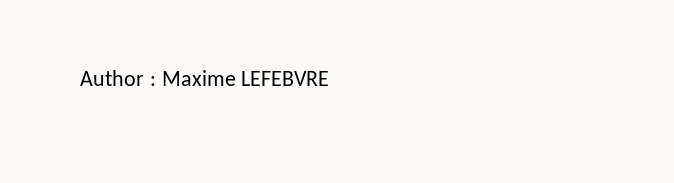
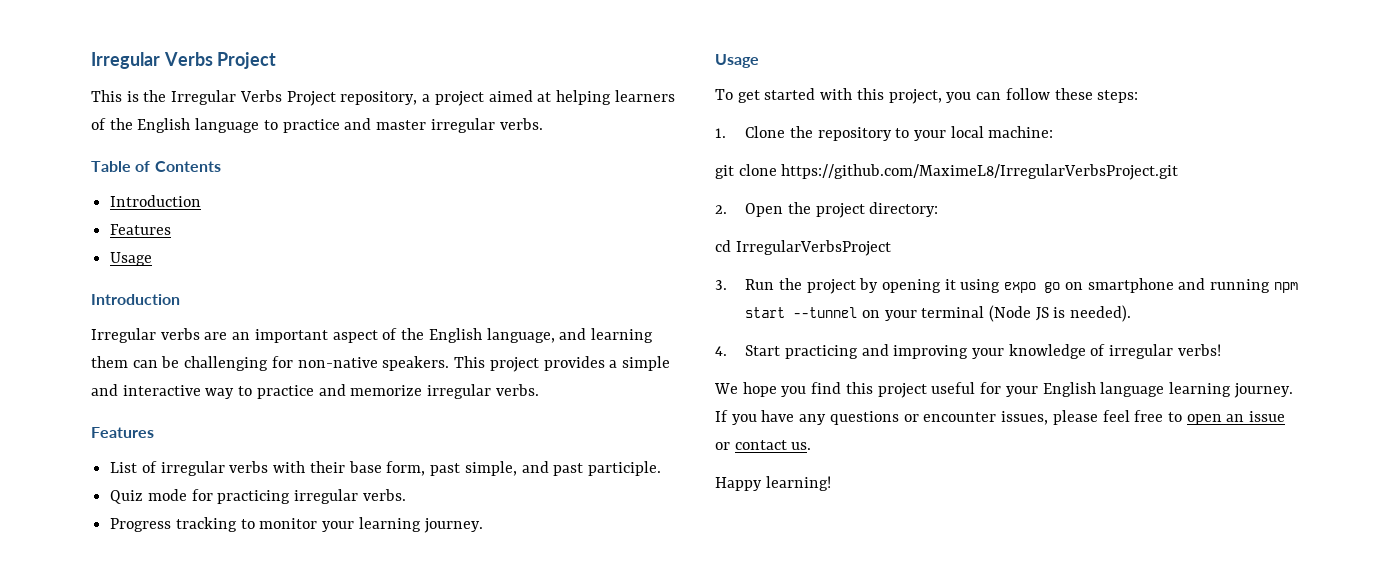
[80,70,330,86] Author : Maxime LEFEBVRE -> [91,52,277,69] [91,90,675,106] [91,118,543,133] [91,161,221,172] [110,195,202,207] [110,224,172,235] [110,252,153,266] [91,294,180,305] [91,328,653,343] [91,356,670,372] [91,384,539,399] [91,427,154,438] [110,461,661,476] [110,489,406,504] [110,517,483,533] [715,54,759,68] [715,88,1139,104] [715,126,1054,141] [715,164,1179,180] [715,202,939,218] [715,240,891,256] [715,278,1298,294] [745,305,1132,322] [715,344,1221,359] [714,382,1293,398] [715,410,1286,425] [715,440,812,450] [715,476,831,491] Irregular Verbs Project // This is the Irregular Verbs Project repository, a project aimed at helping learners of the English language to practice and master irregular verbs. // Table of Contents // Introduction // Features // Usage // Introduction // Irregular verbs are an important aspect of the English language, and learning them can be challenging for non-native speakers. This project provides a simple and interactive way to practice and memorize irregular verbs. // Features // List of irregular verbs with their base form, past simple, and past participle. // Quiz mode for practicing irregular verbs. // Progress tracking to monitor your learning journey. // Usage // To get started with this project, you can follow these steps: // 1. Clone the repository to your local machine: // git clone https://github.com/MaximeL8/IrregularVerbsProject.git // 2. Open the project directory: // cd IrregularVerbsProject // 3. Run the project by opening it using expo go on smartphone and running npm start --tunnel on your terminal (Node JS is needed). // 4. Start practicing and improving your knowledge of irregular verbs! // We hope you find this project useful for your English language learning journey. If you have any questions or encounter issues, please feel free to open an issue or contact us. // Happy learning!

